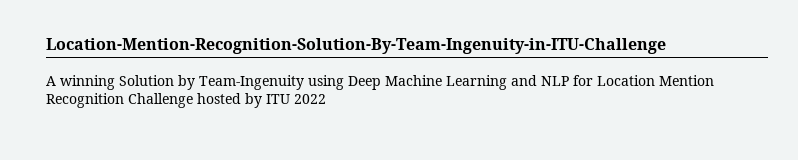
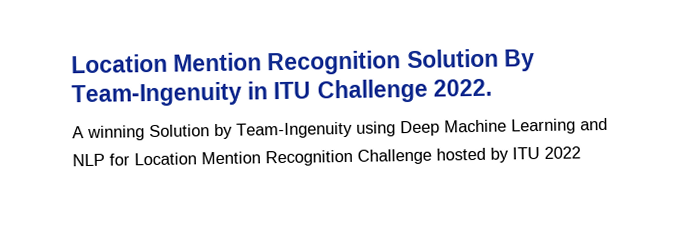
[46,38,666,54] Location-Mention-Recognition-Solution-By-Team-Ingenuity-in-ITU-Challenge -> [71,48,535,76] [71,78,492,108] Location Mention Recognition Solution By Team-Ingenuity in ITU Challenge 2022.

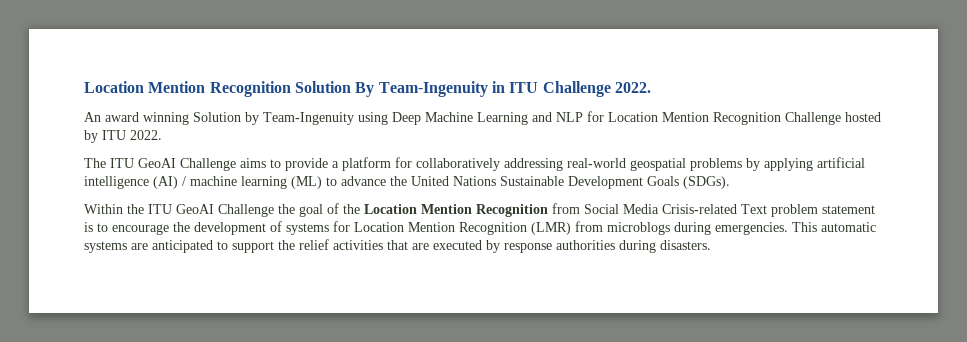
[72,126,84,139] A -> [84,112,139,122] An award
[544,146,581,159] 2022 -> [130,130,162,140] [84,157,865,171] [84,176,730,189] [84,203,875,217] [84,221,876,235] [84,239,711,253] 2022. // The ITU GeoAI Challenge aims to provide a platform for collaboratively addressing real-world geospatial problems by applying artificial intelligence (AI) / machine learning (ML) to advance the United Nations Sustainable Development Goals (SDGs). // Within the ITU GeoAI Challenge the goal of the Location Mention Recognition from Social Media Crisis-related Text problem statement is to encourage the development of systems for Location Mention Recognition (LMR) from microblogs during emergencies. This automatic systems are anticipated to support the relief activities that are executed by response authorities during disasters.

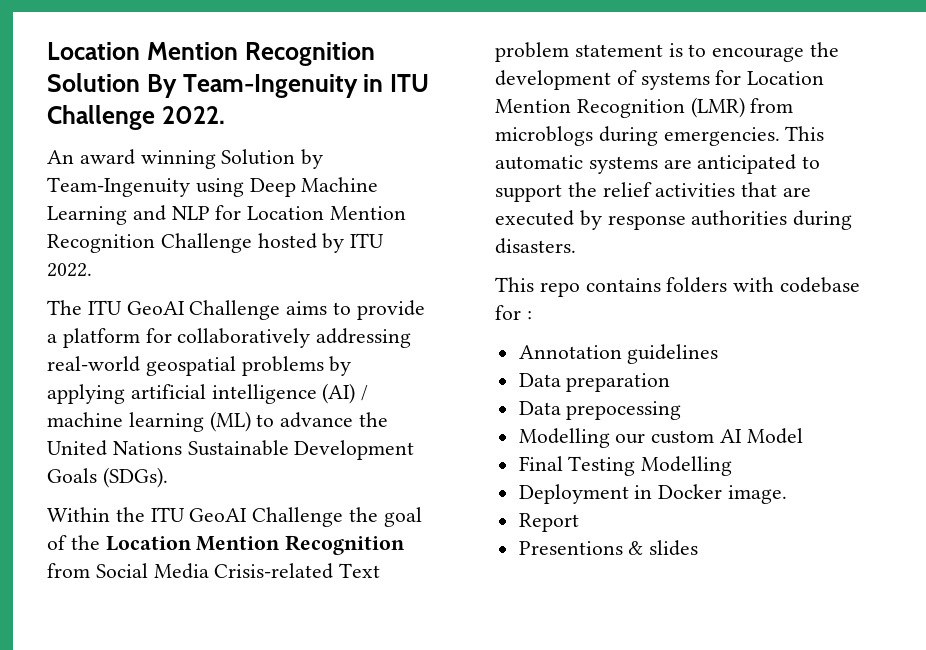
(711, 245) none -> [495,277,861,297] [495,305,532,320] [518,344,719,364] [518,373,671,392] [518,401,682,420] [518,428,803,448] [518,456,733,476] [518,484,788,504] [518,513,579,532] [518,540,699,556] // This repo contains folders with codebase for : // Annotation guidelines // Data preparation // Data prepocessing // Modelling our custom AI Model // Final Testing Modelling // Deployment in Docker image. // Report // Presentions & slides

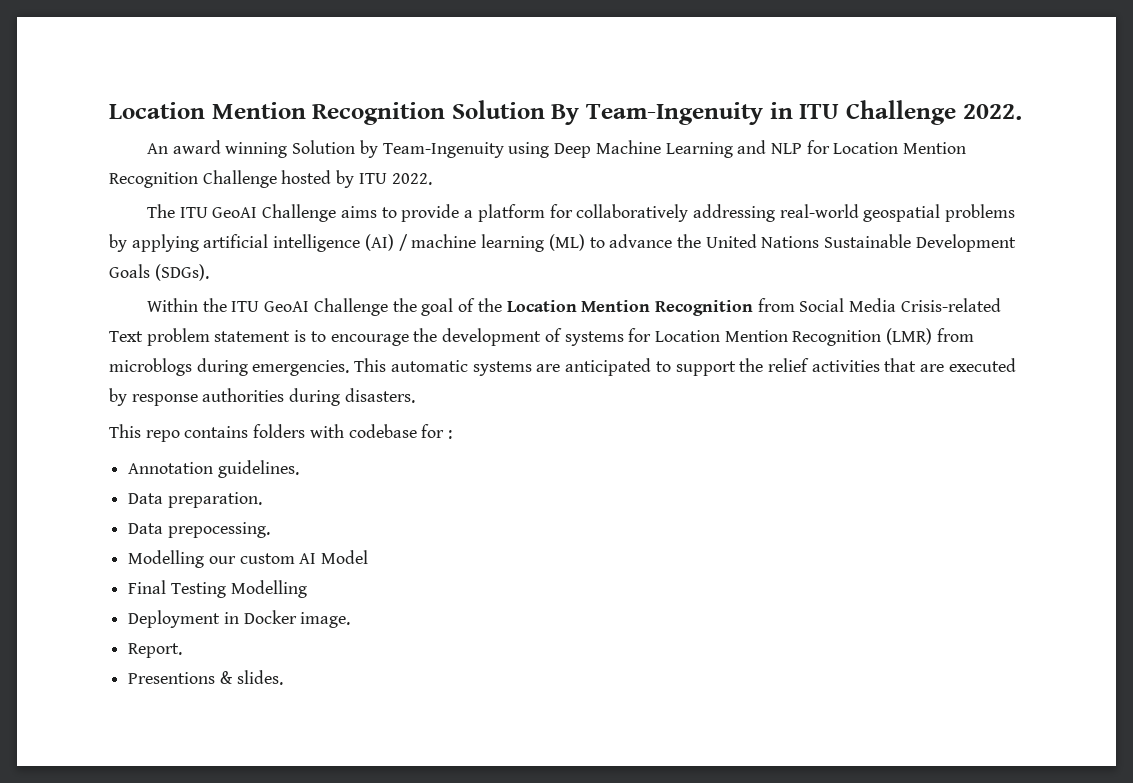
[627,344,719,364] [518,373,671,392] [518,401,682,420] guidelines // Data preparation // Data prepocessing -> [217,460,299,478] [128,492,262,508] [128,522,270,538] guidelines. // Data preparation. // Data prepocessing.
[518,513,579,532] Report -> [128,643,183,658] Report.
[649,540,699,556] slides -> [236,670,283,685] slides.

